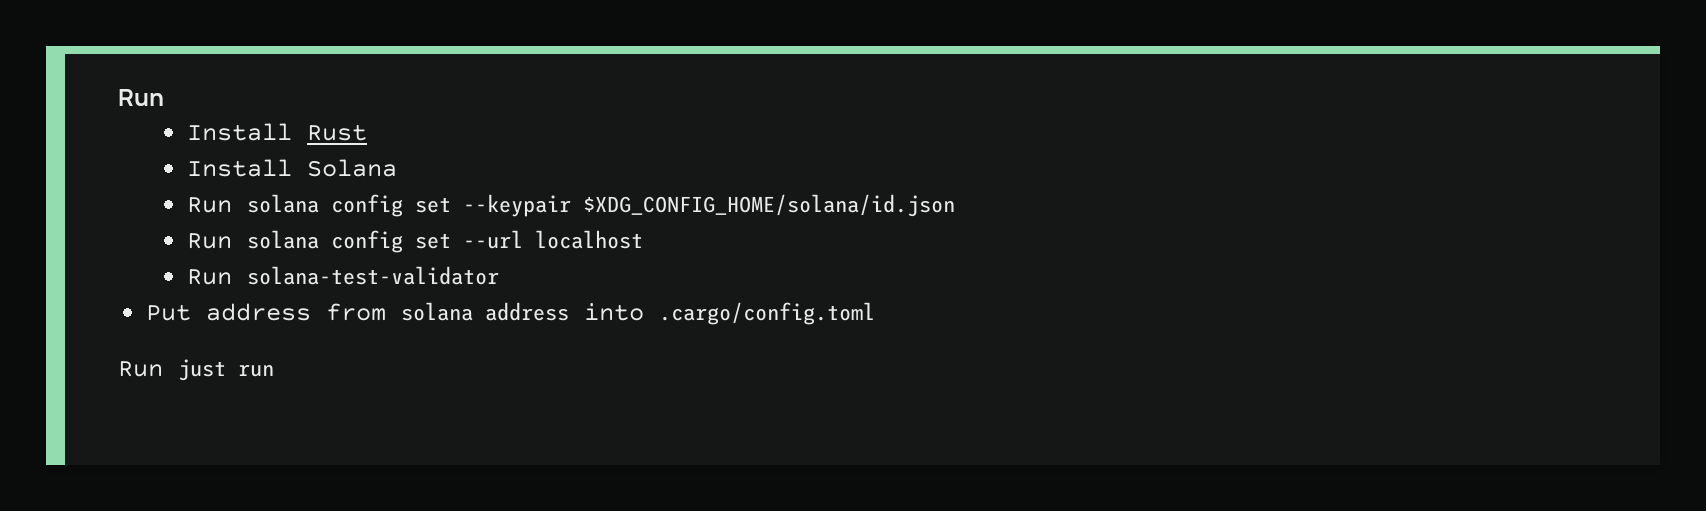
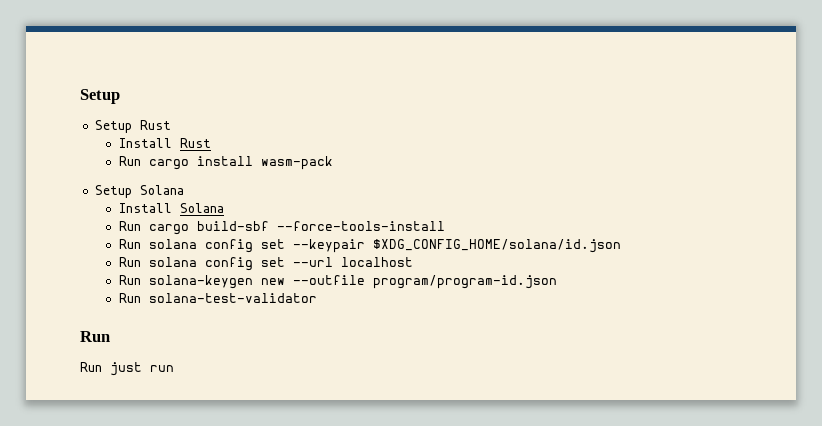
[118,89,164,106] Run -> [80,89,120,104] [95,120,172,133] Setup // Setup Rust
[187,159,398,177] Install Solana -> [118,156,333,170] [95,185,185,198] [118,203,224,213] [118,221,445,235] Run cargo install wasm-pack // Setup Solana // Install Solana // Run cargo build-sbf --force-tools-install
[247,266,500,285] [146,302,876,325] solana-test-validator // Put address from solana address into .cargo/config.toml -> [148,275,557,289] [118,293,317,303] [80,331,110,342] solana-keygen new --outfile program/program-id.json // Run solana-test-validator // Run

